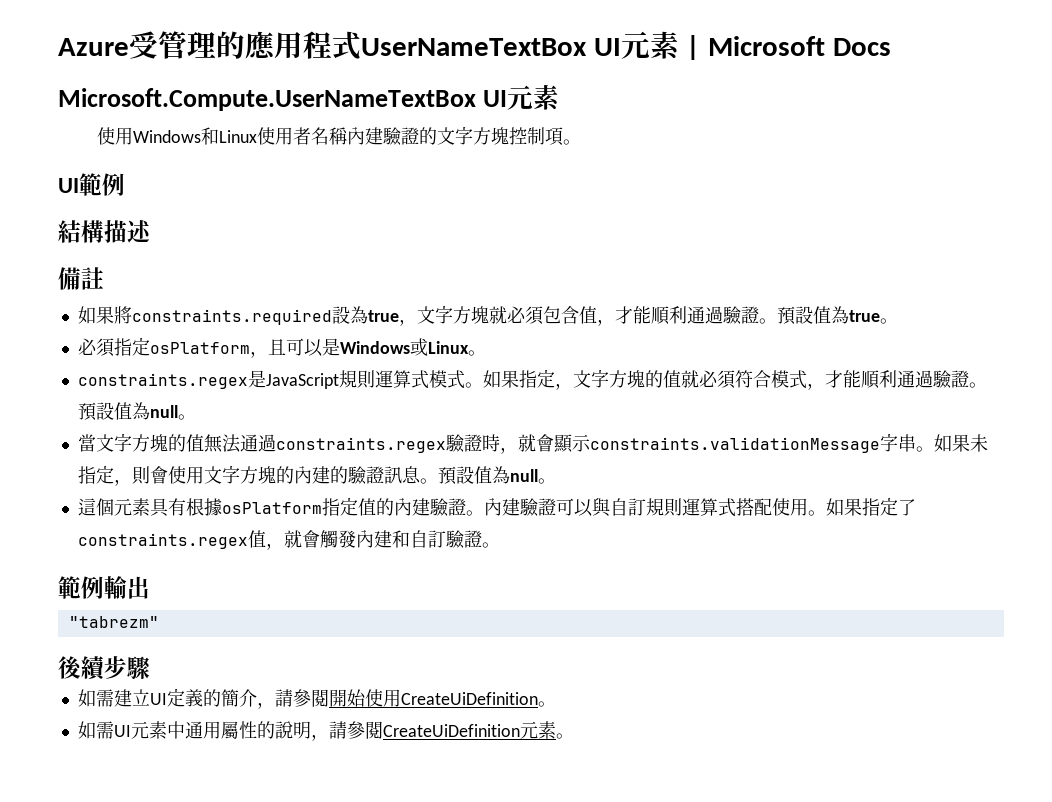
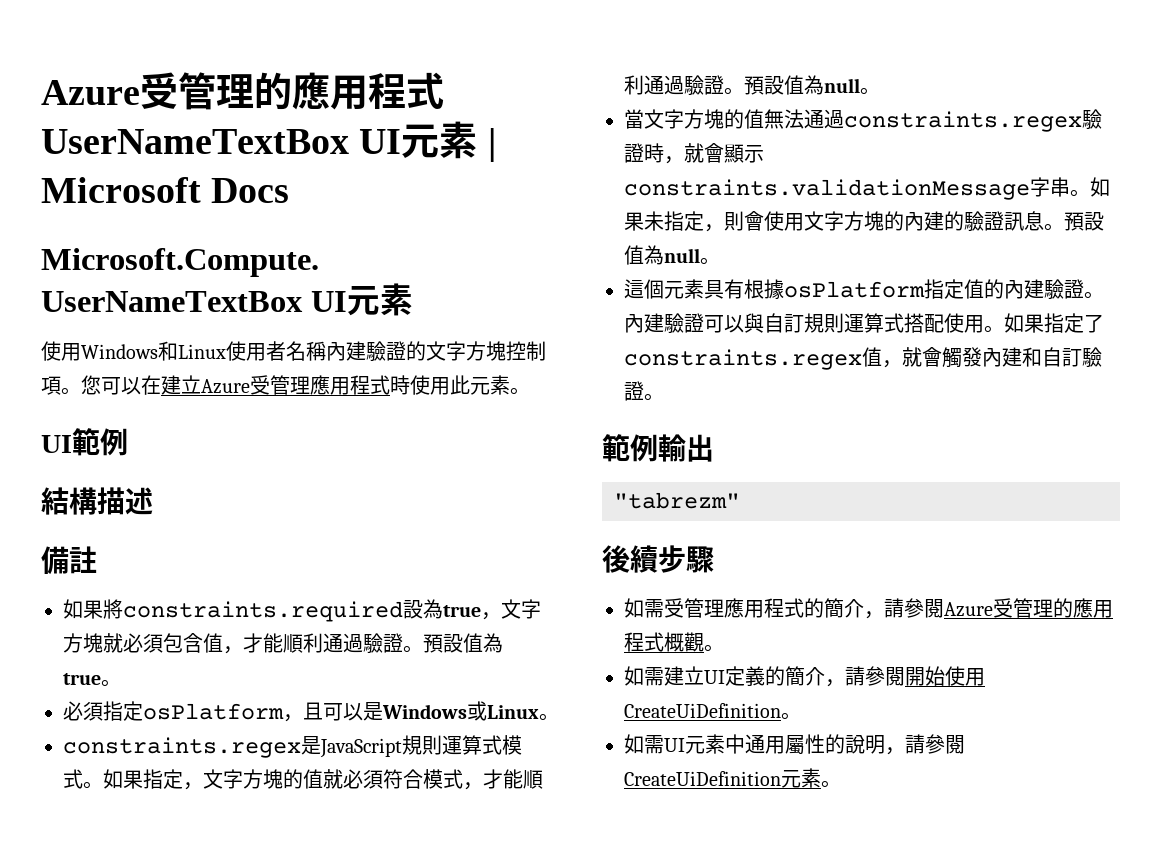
(581, 142) none -> [81,375,530,395] 您可以在建立Azure受管理應用程式時使用此元素。
(150, 668) none -> [624,598,1113,619] [624,632,724,652] // 如需受管理應用程式的簡介，請參閱Azure受管理的應用程式概觀。

